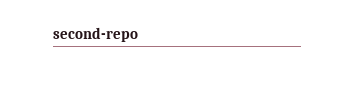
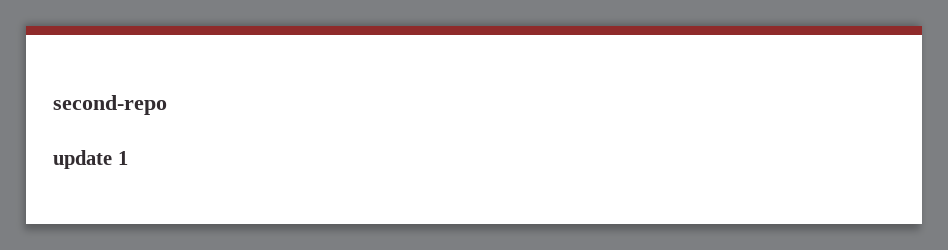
(138, 34) none -> [53,150,128,169] // update 1

